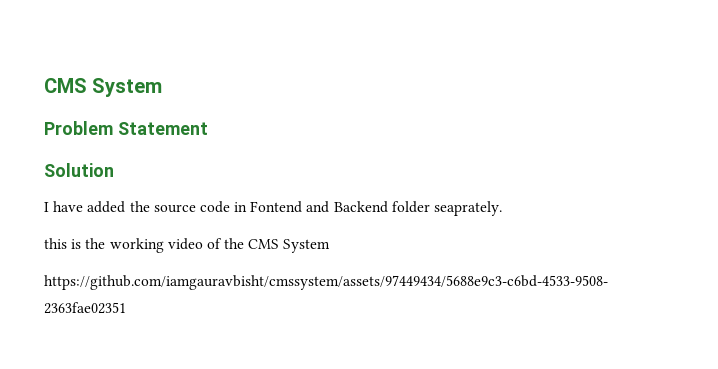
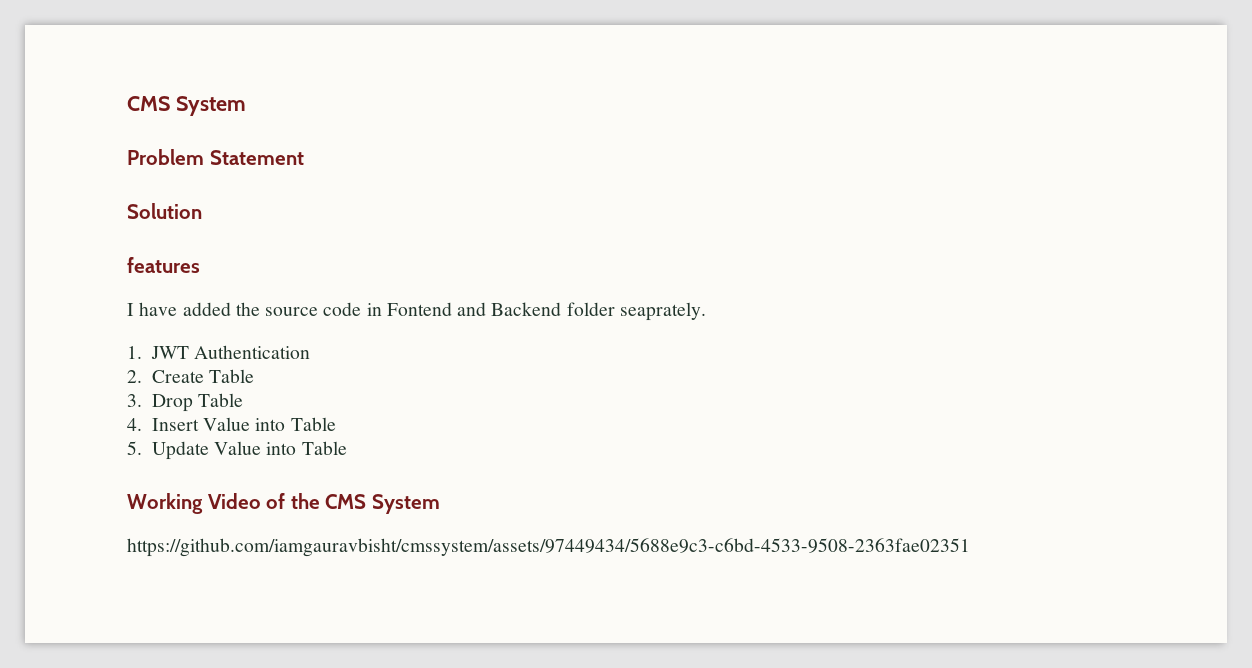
(114, 170) none -> [127,257,200,273] // features
[44,238,203,253] this is the working video -> [127,345,311,359] [127,369,255,383] [127,393,244,412] [127,417,336,431] [127,441,347,460] [127,493,261,514] 1. JWT Authentication // 2. Create Table // 3. Drop Table // 4. Insert Value into Table // 5. Update Value into Table // Working Video

